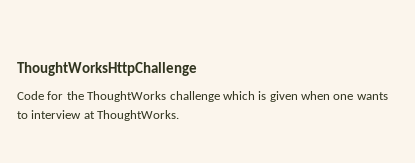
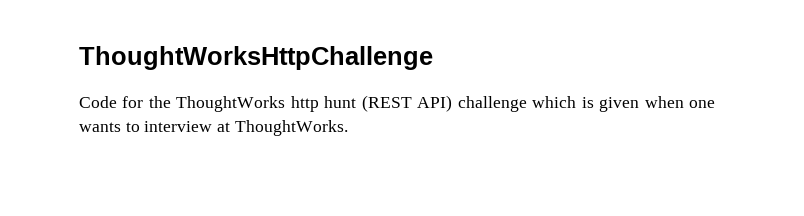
(167, 96) none -> [290,95,453,112] http hunt (REST API)

